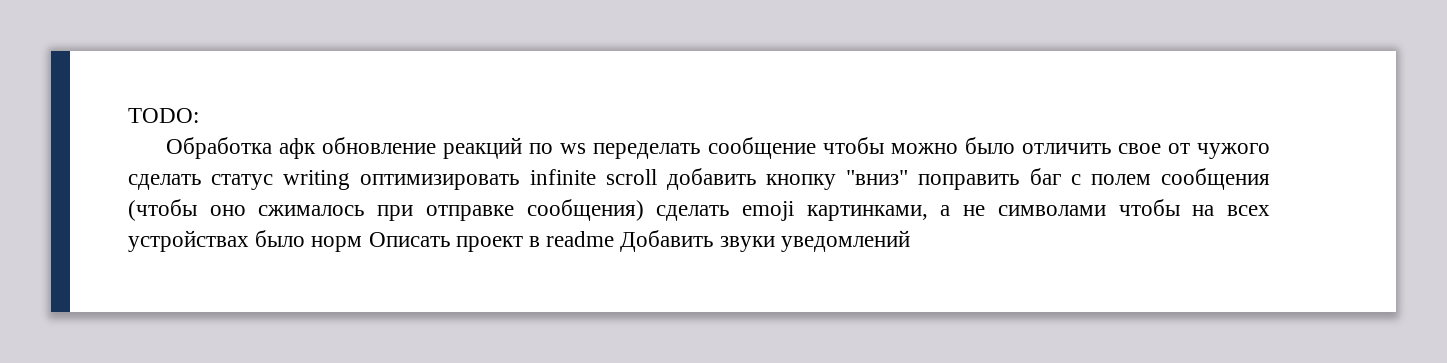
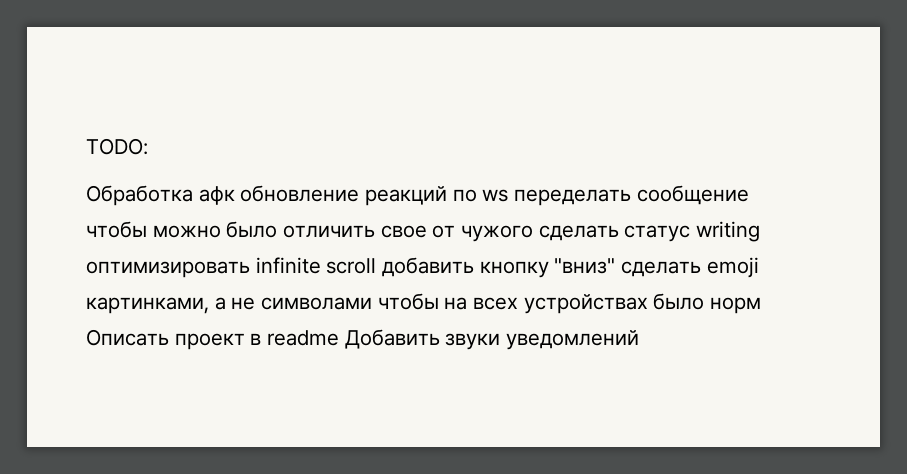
[918,168,1271,190] [128,199,644,221] поправить баг с полем сообщения (чтобы оно сжималось при отправке сообщения) -> (616, 266) none

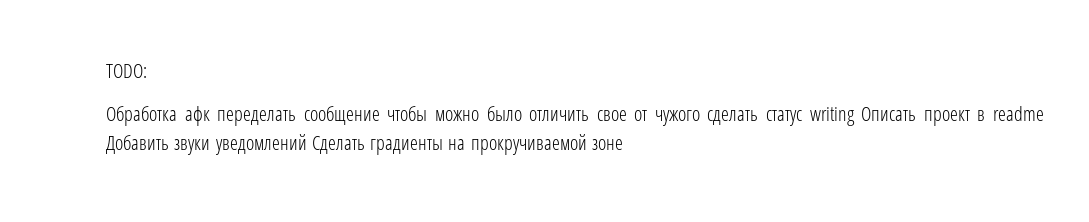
[240,185,509,206] обновление реакций по ws -> (210, 116) none
[86,257,759,278] [86,293,762,314] оптимизировать infinite scroll добавить кнопку "вниз" сделать emoji картинками, а не символами чтобы на всех устройствах было норм -> (855, 116) none
(640, 340) none -> [311,134,623,155] Сделать градиенты на прокручиваемой зоне

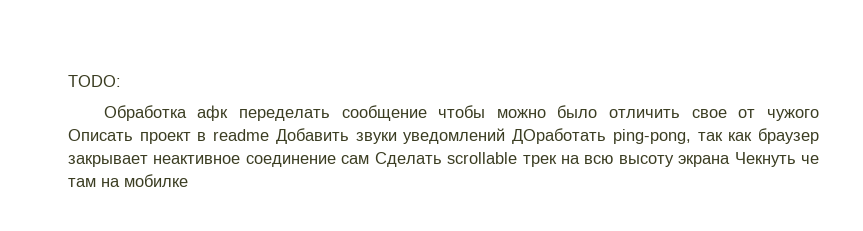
[707,107,855,126] сделать статус writing -> (819, 115) none
[311,134,623,155] Сделать градиенты на прокручиваемой зоне -> [512,128,820,144] [68,152,819,167] [68,174,188,187] ДОработать ping-pong, так как браузер закрывает неактивное соединение сам Сделать scrollable трек на всю высоту экрана Чекнуть че там на мобилке

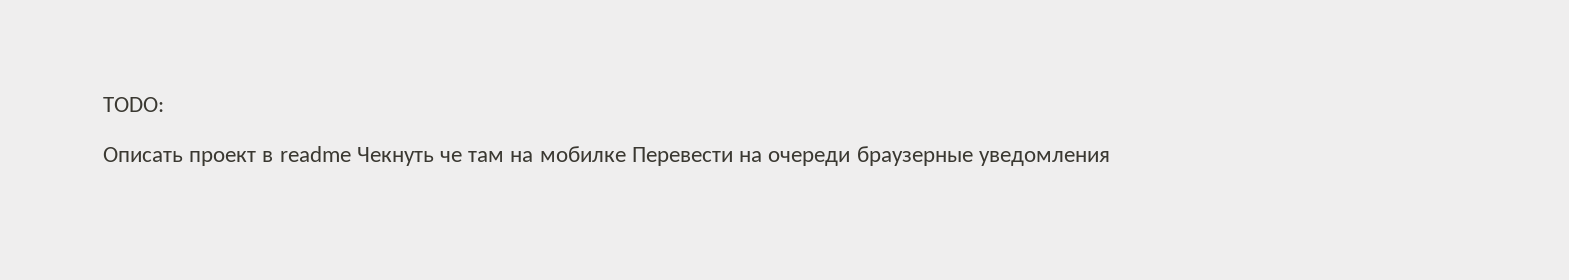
[103,105,819,121] [68,128,820,144] [68,152,731,167] Обработка афк переделать сообщение чтобы можно было отличить свое от чужого Описать проект в readme Добавить звуки уведомлений ДОработать ping-pong, так как браузер закрывает неактивное соединение сам Сделать scrollable трек на всю высоту экрана -> [103,146,351,166] Описать проект в readme
(188, 180) none -> [631,146,1110,166] Перевести на очереди браузерные уведомления

